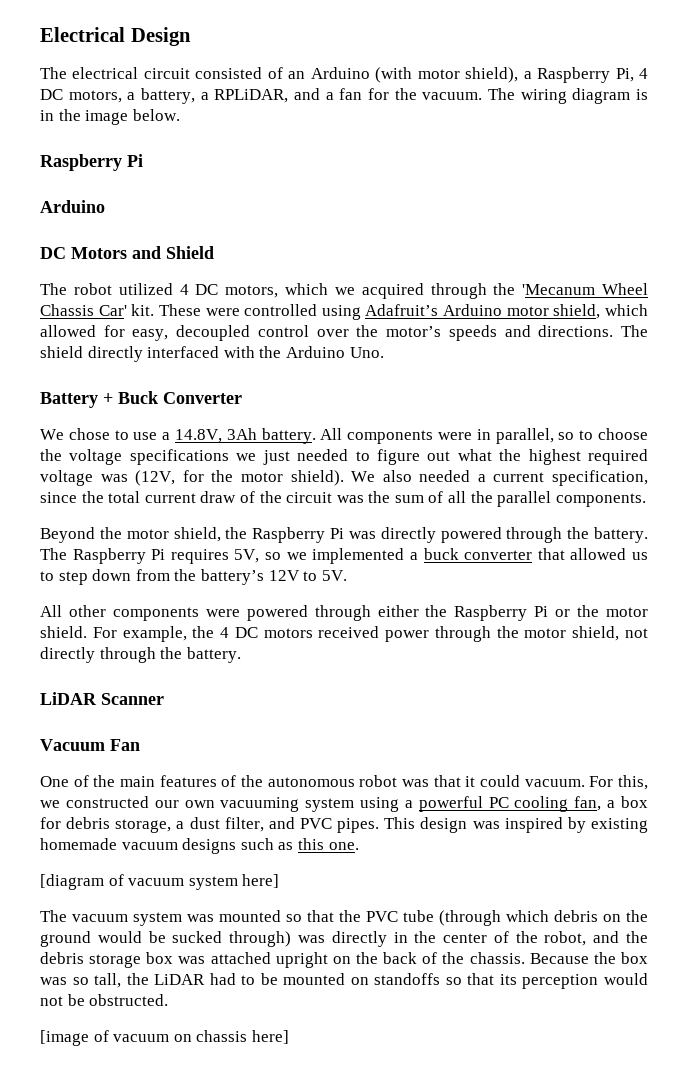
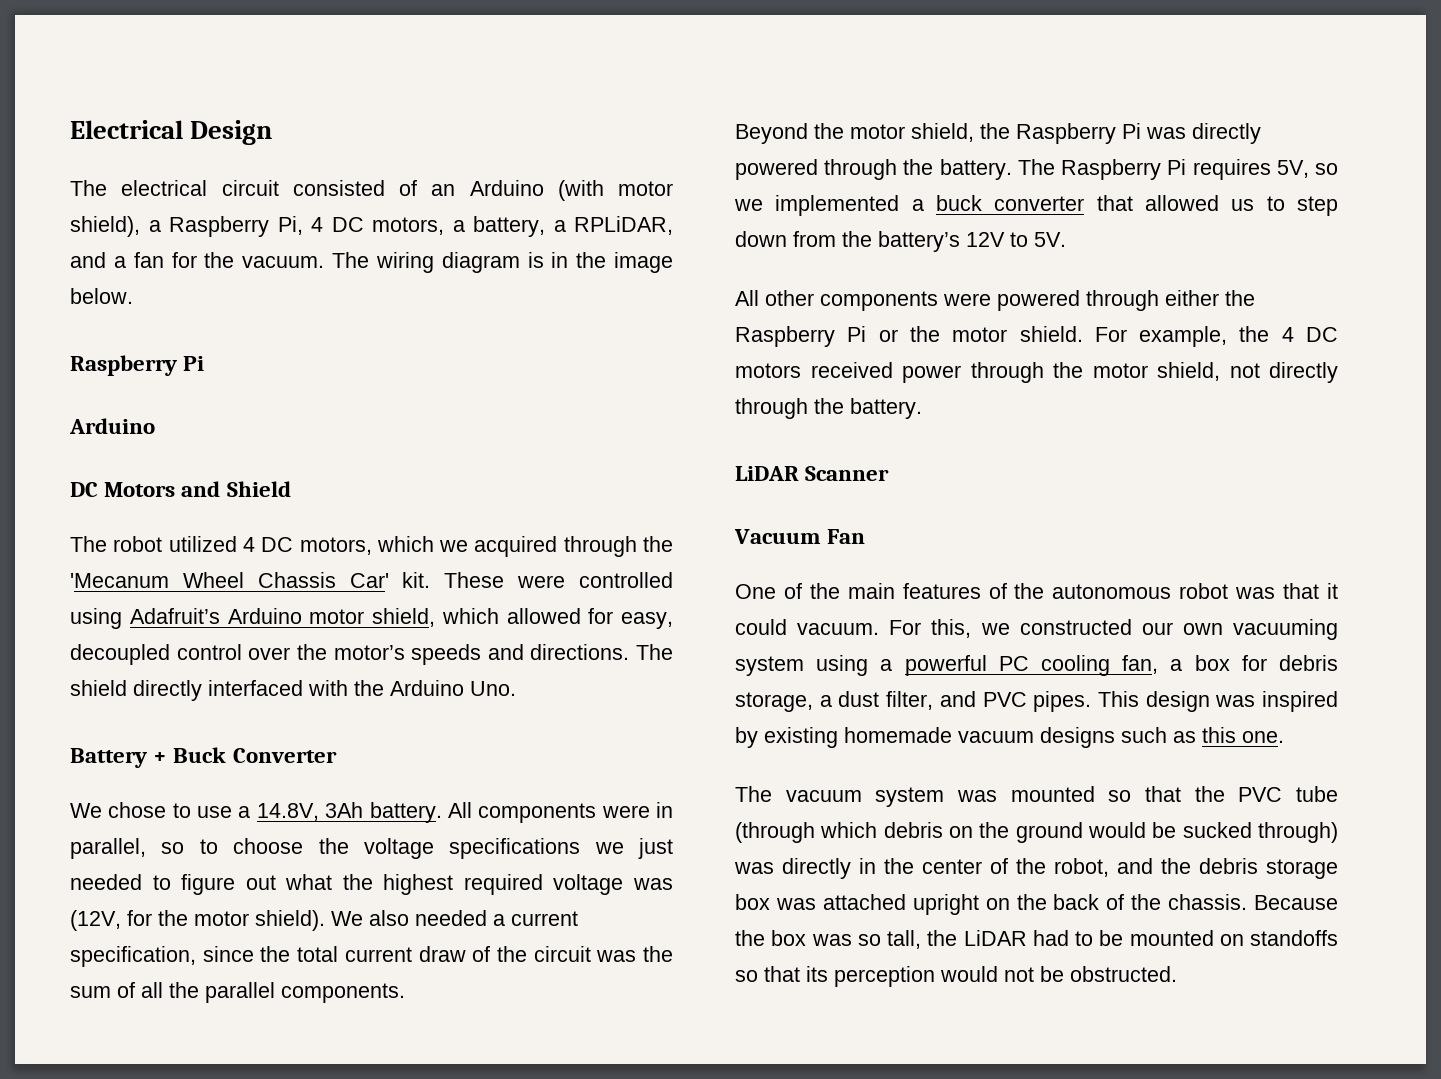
[40,874,280,890] // [diagram of vacuum system here] -> (1284, 737) none
[40,1030,289,1046] // [image of vacuum on chassis here] -> (1177, 974) none

